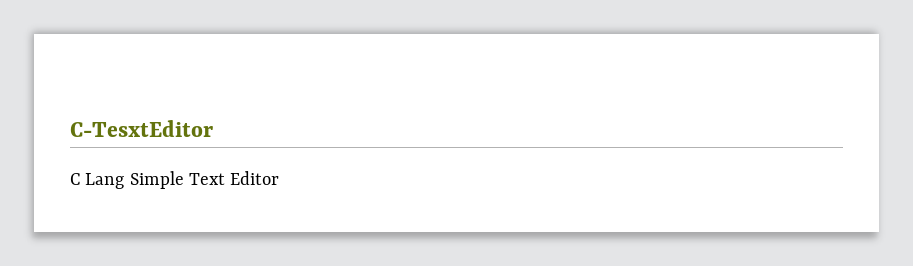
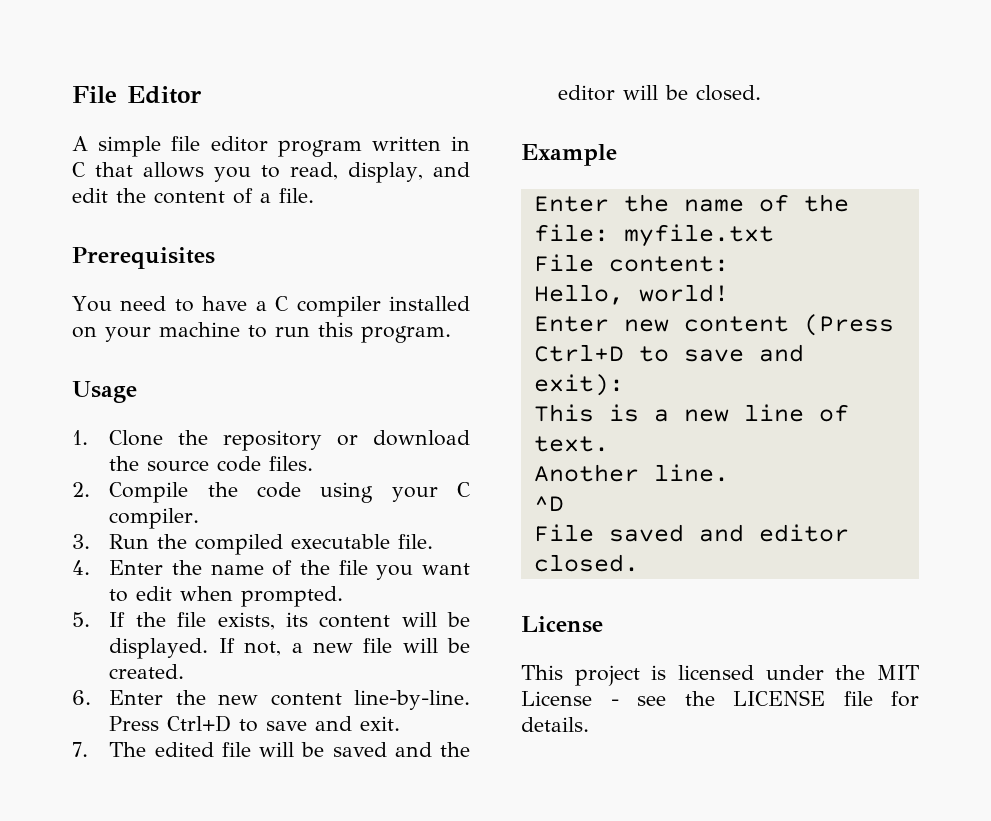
[70,120,213,137] [70,171,280,189] C-TesxtEditor // C Lang Simple Text Editor -> [72,86,202,104] [72,136,470,157] [72,162,470,183] [72,188,314,204] [72,247,215,269] [72,296,470,317] [72,322,451,343] [72,381,137,403] [72,430,471,451] [109,456,314,472] [72,482,471,503] [109,508,200,529] [72,534,434,555] [72,560,470,580] [109,586,344,607] [72,612,471,630] [109,638,471,659] [109,664,185,679] [72,690,471,710] [109,715,401,732] [72,742,470,757] [558,85,762,101] [521,144,617,166] [533,194,849,212] [533,224,774,247] [533,254,729,272] [533,284,729,305] [533,314,894,336] [533,344,804,362] [533,374,624,396] [533,404,849,422] [533,436,609,452] [533,464,729,482] [533,496,564,511] [533,524,849,542] [533,554,639,572] [521,616,603,633] [521,665,919,686] [521,690,919,707] [521,717,589,732] File Editor // A simple file editor program written in C that allows you to read, display, and edit the content of a file. // Prerequisites // You need to have a C compiler installed on your machine to run this program. // Usage // 1. Clone the repository or download the source code files. // 2. Compile the code using your C compiler. // 3. Run the compiled executable file. // 4. Enter the name of the file you want to edit when prompted. // 5. If the file exists, its content will be displayed. If not, a new file will be created. // 6. Enter the new content line-by-line. Press Ctrl+D to save and exit. // 7. The edited file will be saved and the editor will be closed. // Example // Enter the name of the file: myfile.txt // File content: // Hello, world! // Enter new content (Press Ctrl+D to save and exit): // This is a new line of text. // Another line. // ^D // File saved and editor closed. // License // This project is licensed under the MIT License - see the LICENSE file for details.

